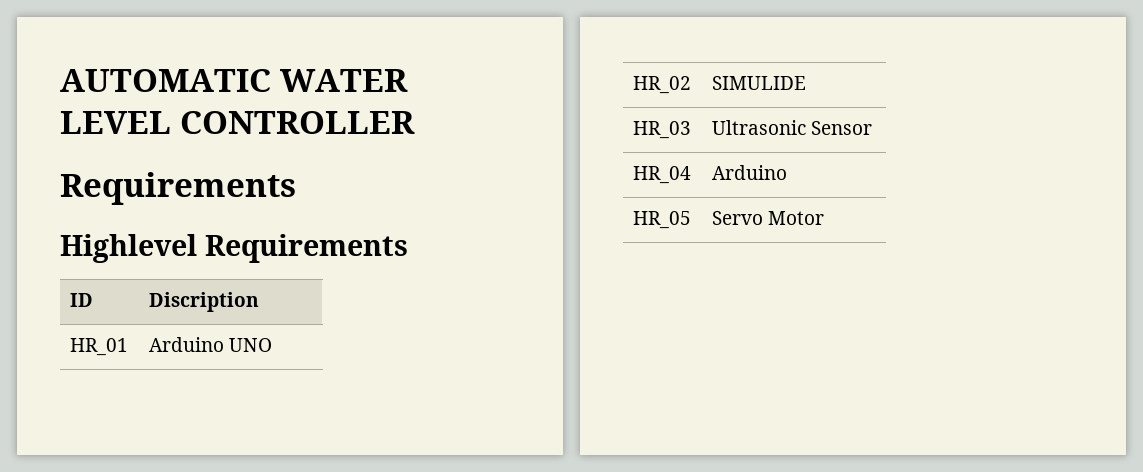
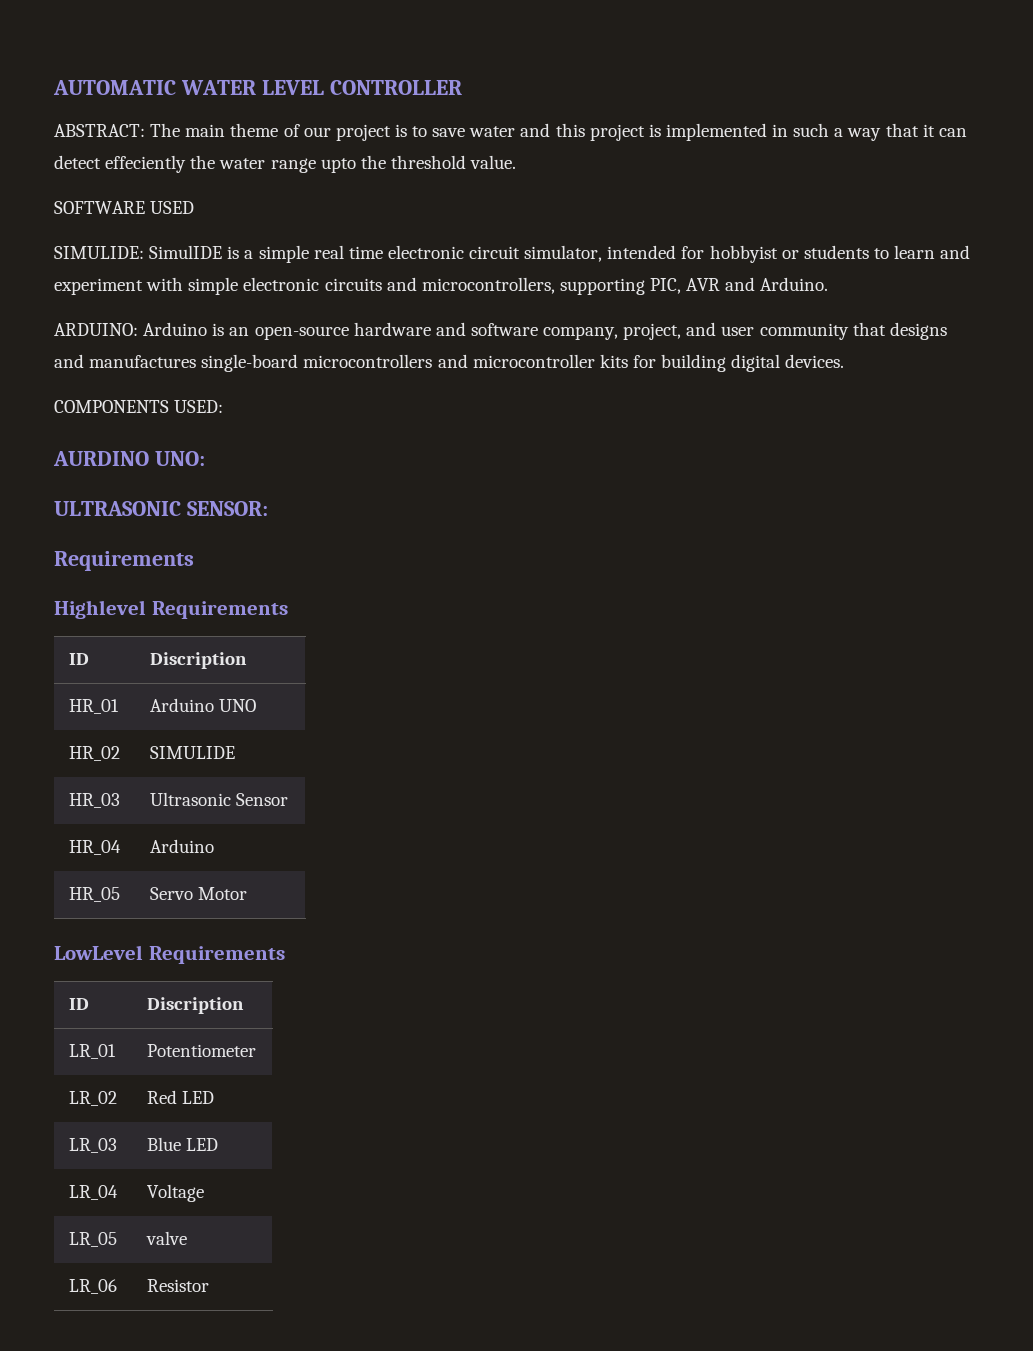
(415, 122) none -> [54,123,967,141] [54,155,517,173] [54,201,195,214] [54,245,971,263] [54,277,829,295] [54,322,947,340] [54,354,845,372] [54,400,224,413] [53,451,205,466] [54,501,268,516] // ABSTRACT: The main theme of our project is to save water and this project is implemented in such a way that it can detect effeciently the water range upto the threshold value. // SOFTWARE USED // SIMULIDE: SimulIDE is a simple real time electronic circuit simulator, intended for hobbyist or students to learn and experiment with simple electronic circuits and microcontrollers, supporting PIC, AVR and Arduino. // ARDUINO: Arduino is an open-source hardware and software company, project, and user community that designs and manufactures single-board microcontrollers and microcontroller kits for building digital devices. // COMPONENTS USED: // AURDINO UNO: // ULTRASONIC SENSOR:
(825, 218) none -> [54,945,285,964] [68,998,89,1010] [146,997,244,1014] [68,1044,116,1059] [146,1044,256,1057] [68,1091,117,1106] [146,1090,214,1104] [68,1138,117,1153] [146,1137,218,1151] [68,1185,118,1200] [146,1184,204,1202] [68,1232,117,1247] [145,1231,187,1245] [68,1279,117,1294] [146,1279,209,1292] // LowLevel Requirements // ID | Discription // LR_01 | Potentiometer // LR_02 | Red LED // LR_03 | Blue LED // LR_04 | Voltage // LR_05 | valve // LR_06 | Resistor

